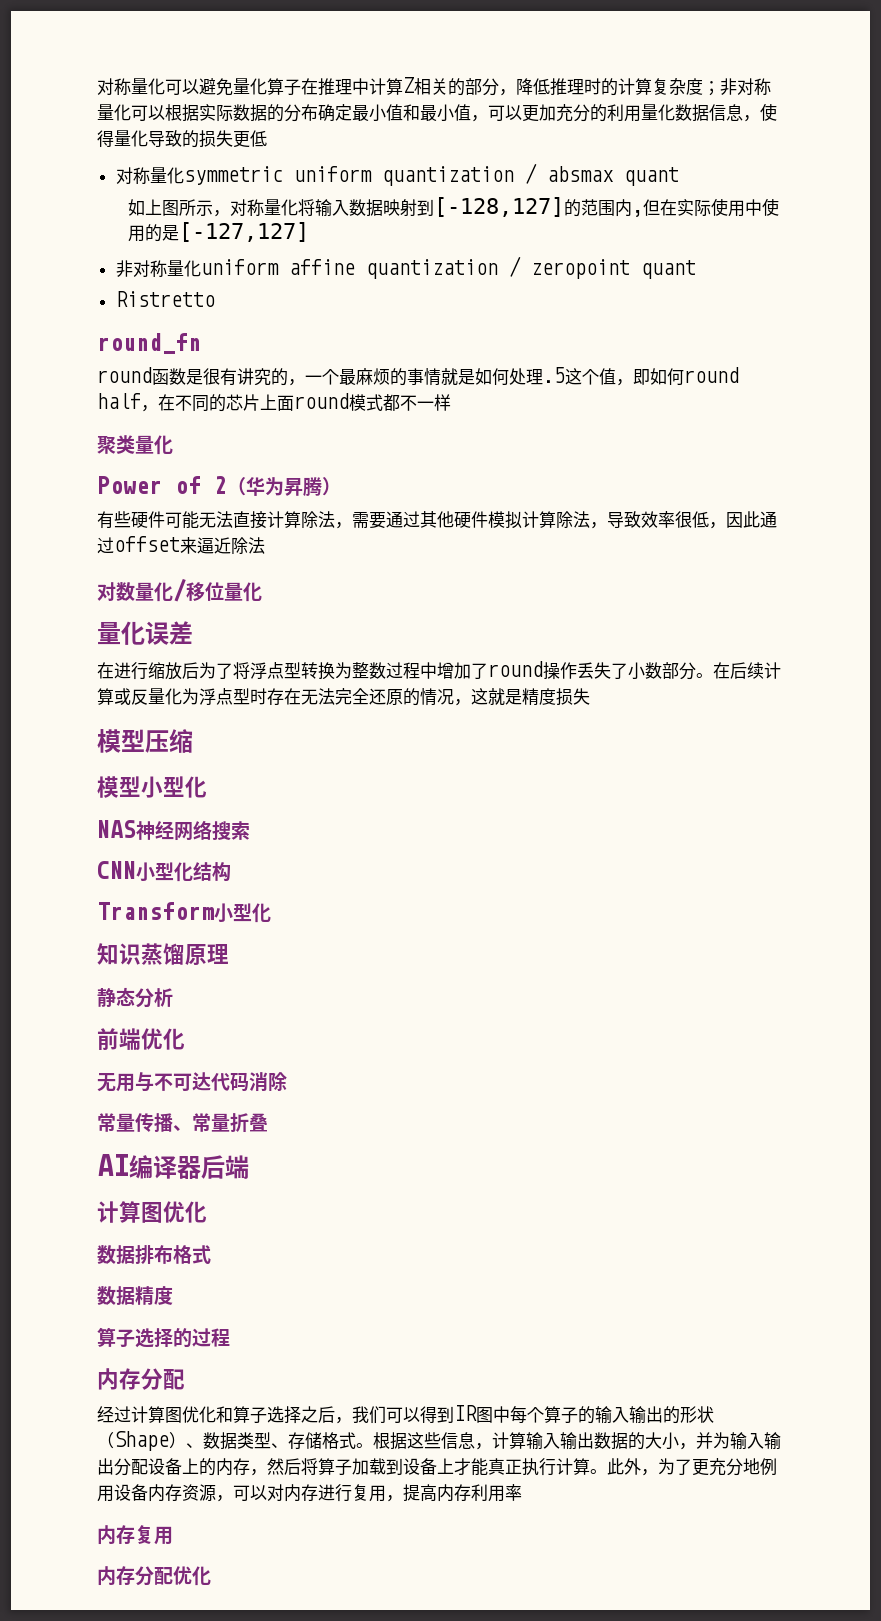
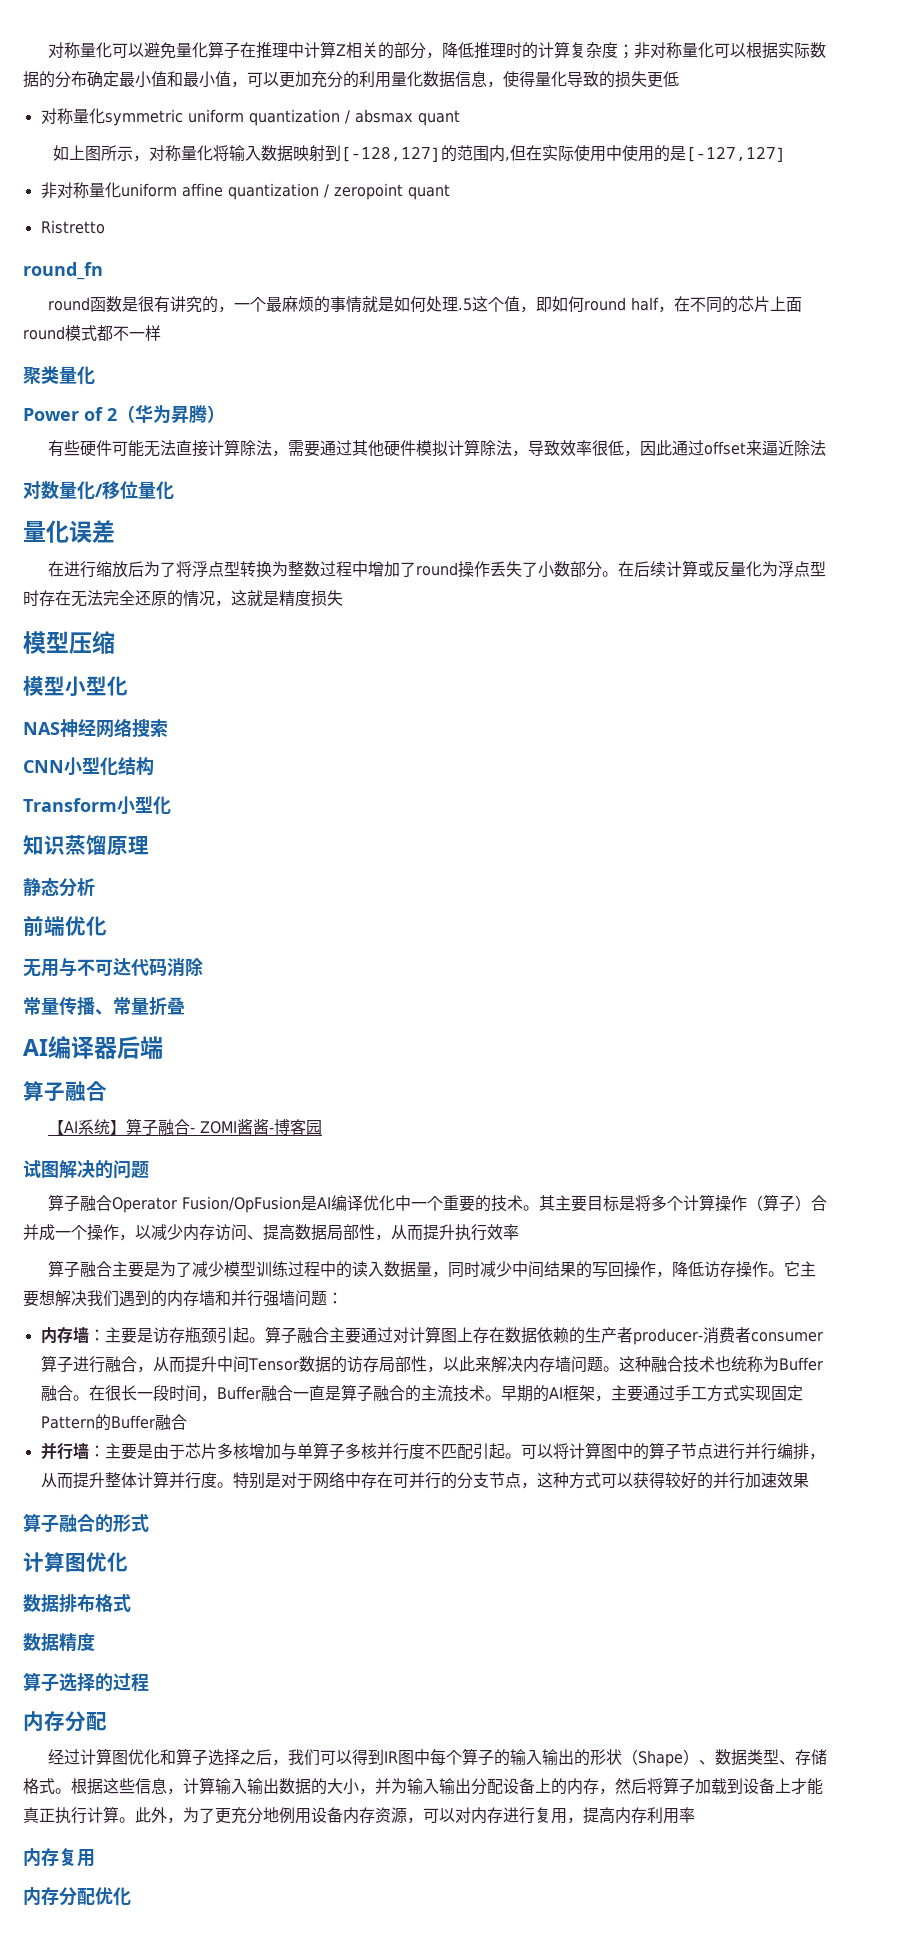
(249, 1167) none -> [23,1081,107,1102] [47,1118,322,1136] [23,1160,149,1179] [47,1194,827,1213] [23,1224,519,1241] [47,1260,816,1278] [23,1290,343,1307] [40,1326,823,1345] [40,1355,823,1373] [40,1384,803,1402] [40,1414,187,1431] [40,1442,825,1460] [40,1471,809,1489] [23,1513,149,1533] // 算子融合 // 【AI系统】算子融合- ZOMI酱酱-博客园 // 试图解决的问题 // 算子融合Operator Fusion/OpFusion是AI编译优化中一个重要的技术。其主要目标是将多个计算操作（算子）合并成一个操作，以减少内存访问、提高数据局部性，从而提升执行效率 // 算子融合主要是为了减少模型训练过程中的读入数据量，同时减少中间结果的写回操作，降低访存操作。它主要想解决我们遇到的内存墙和并行强墙问题： // 内存墙：主要是访存瓶颈引起。算子融合主要通过对计算图上存在数据依赖的生产者producer-消费者consumer算子进行融合，从而提升中间Tensor数据的访存局部性，以此来解决内存墙问题。这种融合技术也统称为Buffer融合。在很长一段时间，Buffer融合一直是算子融合的主流技术。早期的AI框架，主要通过手工方式实现固定Pattern的Buffer融合 // 并行墙：主要是由于芯片多核增加与单算子多核并行度不匹配引起。可以将计算图中的算子节点进行并行编排，从而提升整体计算并行度。特别是对于网络中存在可并行的分支节点，这种方式可以获得较好的并行加速效果 // 算子融合的形式

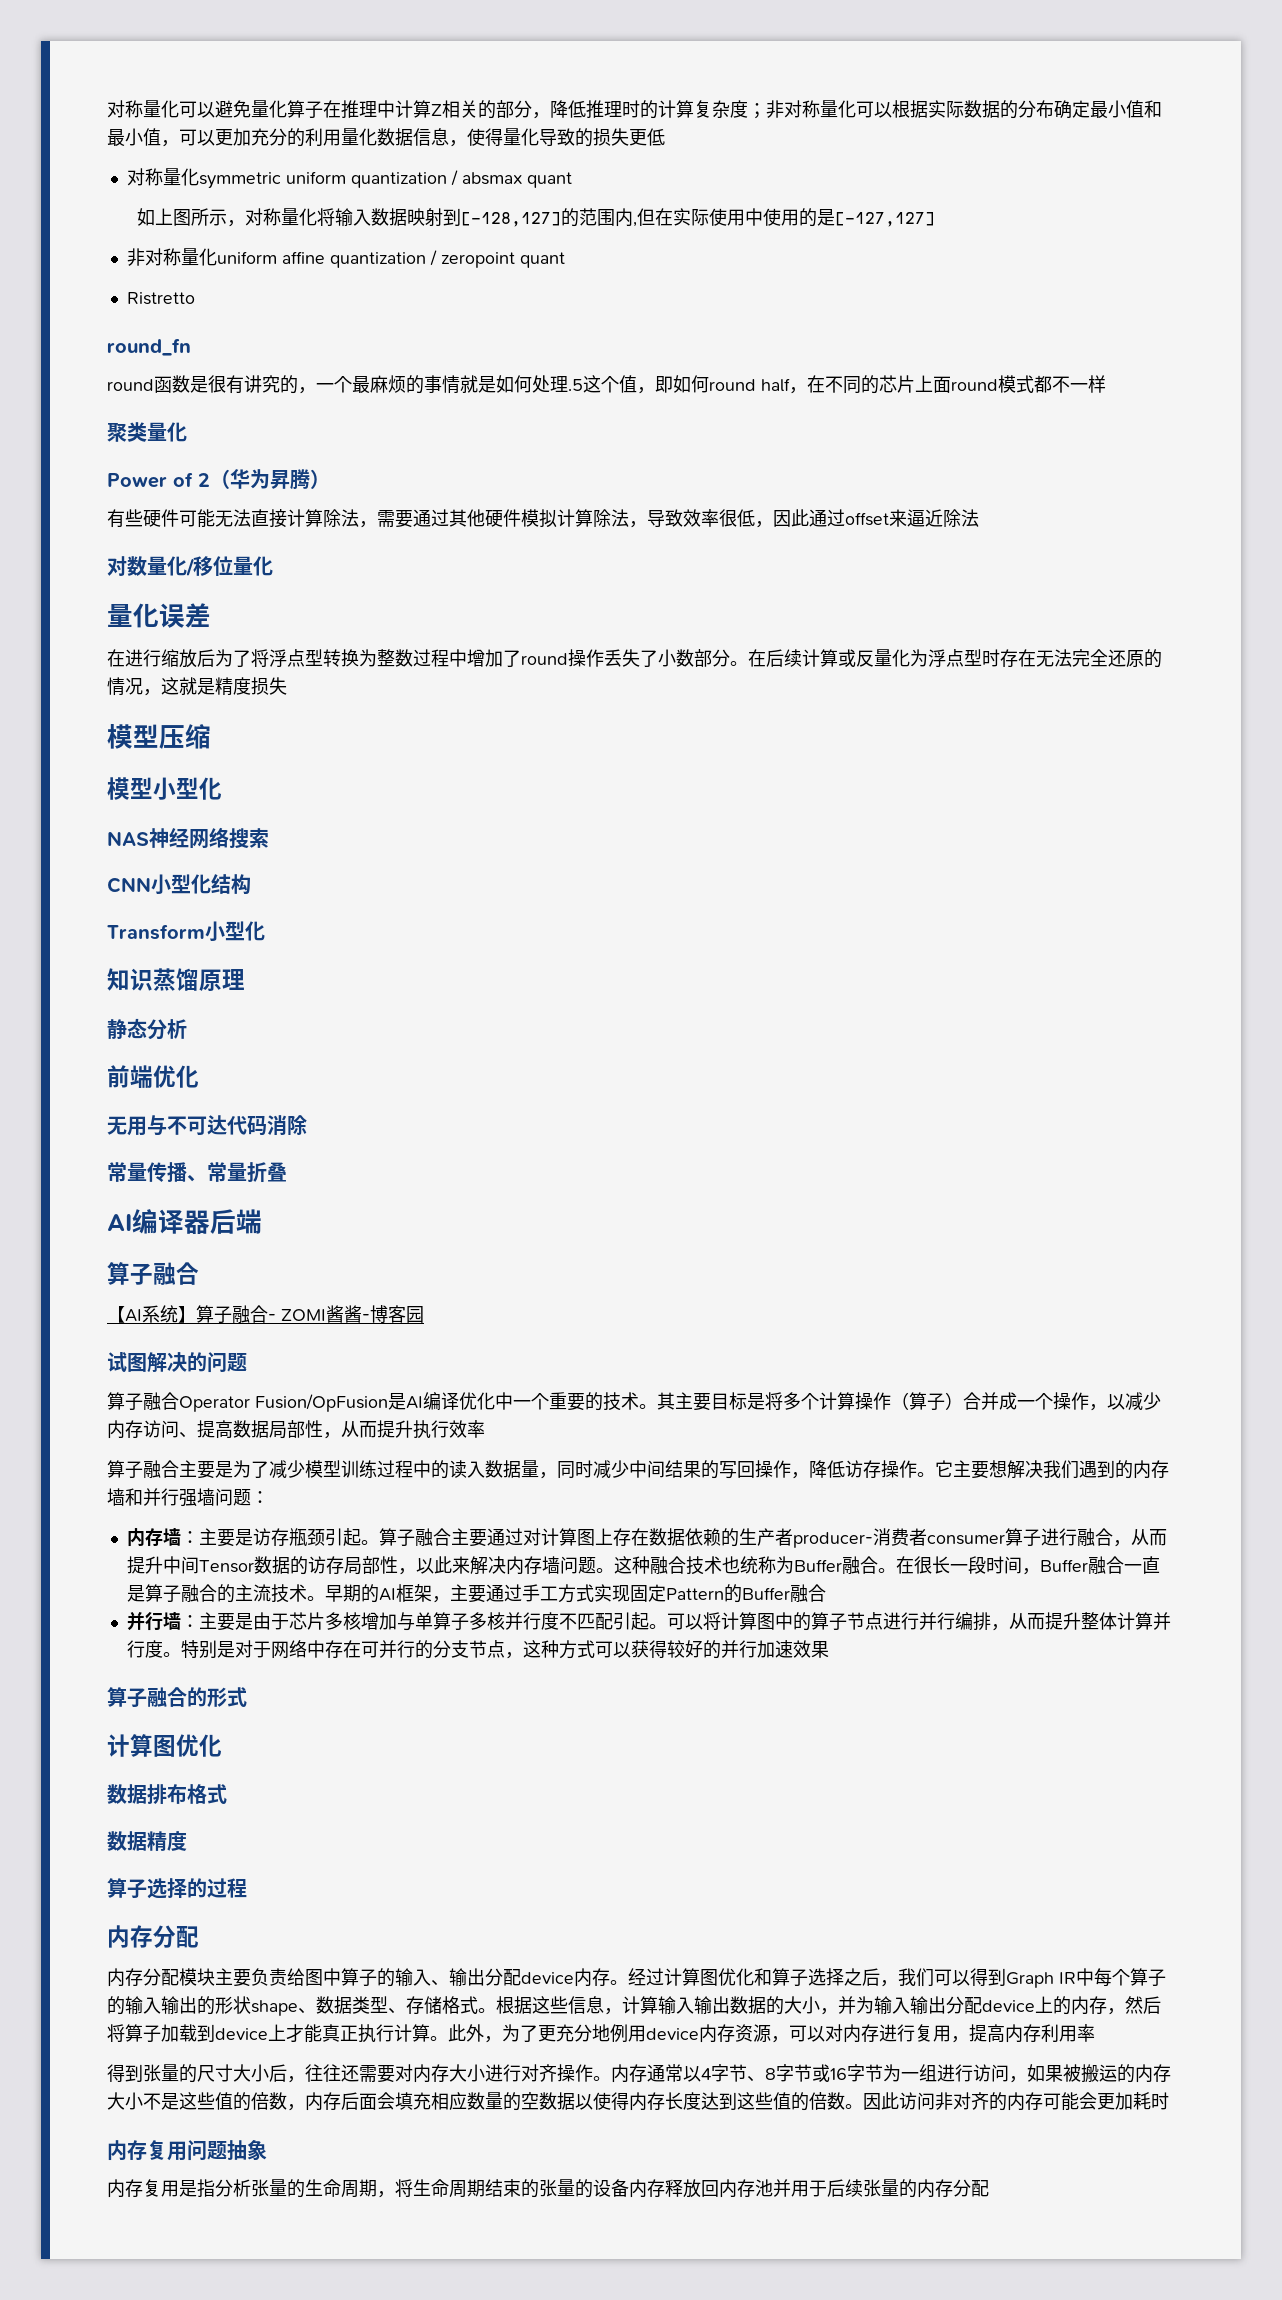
(107, 1721) none -> [107,1968,628,1987] 内存分配模块主要负责给图中算子的输入、输出分配device内存。
[383,1750,414,1765] IR图 -> [1006,1972,1076,1988] Graph IR
[621,1749,699,1767] （Shape） -> [251,2000,298,2016] shape
[503,1778,535,1794] 设备 -> [982,2000,1035,2012] device
[743,1778,775,1794] 设备 -> [215,2028,268,2040] device
[311,1807,343,1823] 设备 -> [646,2028,699,2040] device
[23,1848,95,1867] [23,1887,131,1906] // 内存复用 // 内存分配优化 -> [107,2064,1171,2083] [107,2092,1169,2111] [107,2139,267,2161] [107,2179,989,2198] // 得到张量的尺寸大小后，往往还需要对内存大小进行对齐操作。内存通常以4字节、8字节或16字节为一组进行访问，如果被搬运的内存大小不是这些值的倍数，内存后面会填充相应数量的空数据以使得内存长度达到这些值的倍数。因此访问非对齐的内存可能会更加耗时 // 内存复用问题抽象 // 内存复用是指分析张量的生命周期，将生命周期结束的张量的设备内存释放回内存池并用于后续张量的内存分配

